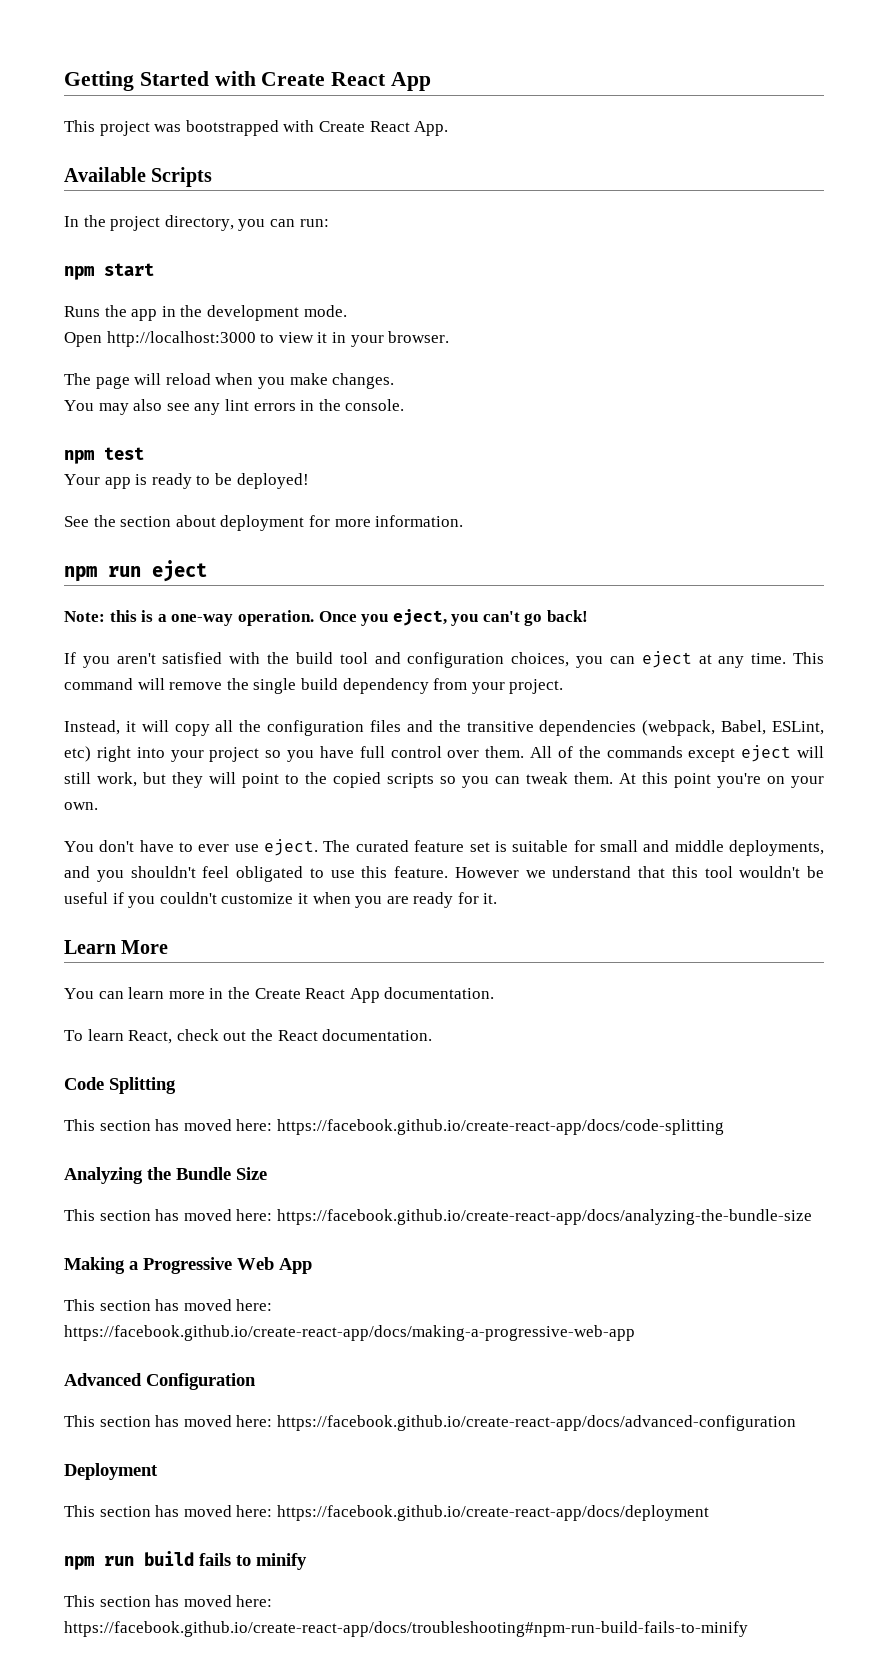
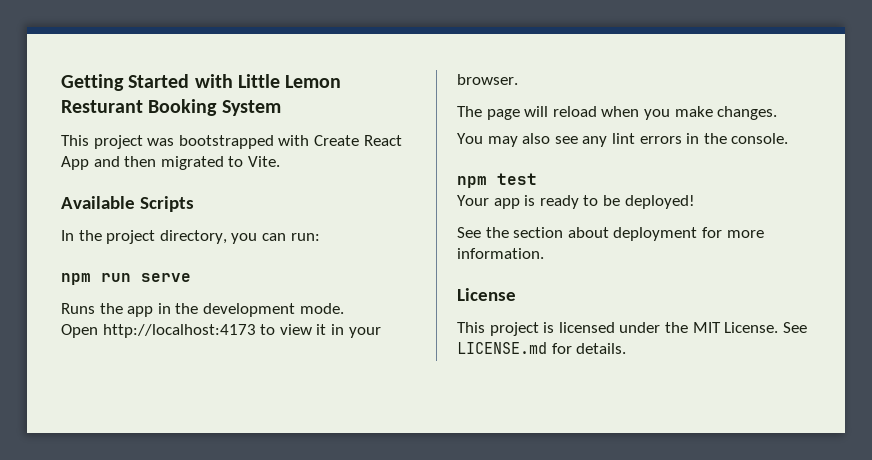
[261,72,432,91] Create React App -> [237,74,342,88] [61,99,281,116] Little Lemon Resturant Booking System
[414,121,449,136] App. -> [61,156,280,170] App and then migrated to Vite.
[104,263,154,276] start -> [101,273,191,282] run serve
[106,331,256,347] http://localhost:3000 -> [102,324,256,338] http://localhost:4173
[64,560,207,582] [64,609,589,626] [64,651,825,668] [64,678,564,694] [64,720,824,736] [64,745,825,762] [64,772,824,788] [64,802,98,810] [64,839,825,856] [64,866,824,882] [64,892,498,908] [64,940,169,954] [64,987,495,1003] [64,1029,433,1044] [64,1077,176,1094] [64,1119,724,1135] [64,1167,267,1184] [64,1209,812,1225] [64,1257,312,1274] [64,1299,273,1311] [64,1325,635,1341] [64,1373,256,1390] [64,1415,796,1431] [64,1463,158,1480] [64,1505,709,1521] [64,1551,307,1570] [64,1595,273,1607] [64,1621,748,1637] npm run eject // Note: this is a one-way operation. Once you eject, you can't go back! // If you aren't satisfied with the build tool and configuration choices, you can eject at any time. This command will remove the single build dependency from your project. // Instead, it will copy all the configuration files and the transitive dependencies (webpack, Babel, ESLint, etc) right into your project so you have full control over them. All of the commands except eject will still work, but they will point to the copied scripts so you can tweak them. At this point you're on your own. // You don't have to ever use eject. The curated feature set is suitable for small and middle deployments, and you shouldn't feel obligated to use this feature. However we understand that this tool wouldn't be useful if you couldn't customize it when you are ready for it. // Learn More // You can learn more in the Create React App documentation. // To learn React, check out the React documentation. // Code Splitting // This section has moved here: https://facebook.github.io/create-react-app/docs/code-splitting // Analyzing the Bundle Size // This section has moved here: https://facebook.github.io/create-react-app/docs/analyzing-the-bundle-size // Making a Progressive Web App // This section has moved here: https://facebook.github.io/create-react-app/docs/making-a-progressive-web-app // Advanced Configuration // This section has moved here: https://facebook.github.io/create-react-app/docs/advanced-configuration // Deployment // This section has moved here: https://facebook.github.io/create-react-app/docs/deployment // npm run build fails to minify // This section has moved here: https://facebook.github.io/create-react-app/docs/troubleshooting#npm-run-build-fails-to-minify -> [457,288,516,301] [457,322,807,336] [457,342,627,354] License // This project is licensed under the MIT License. See LICENSE.md for details.

